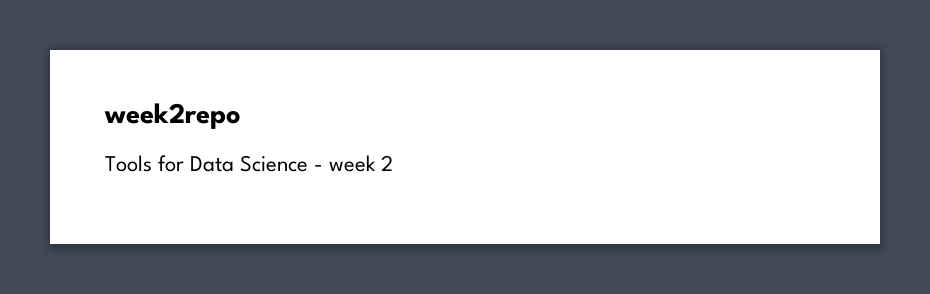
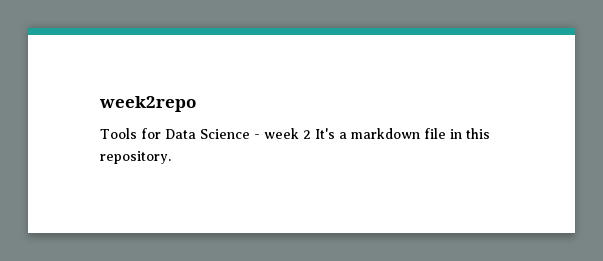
(394, 163) none -> [314,128,490,139] [100,151,171,164] It's a markdown file in this repository.

